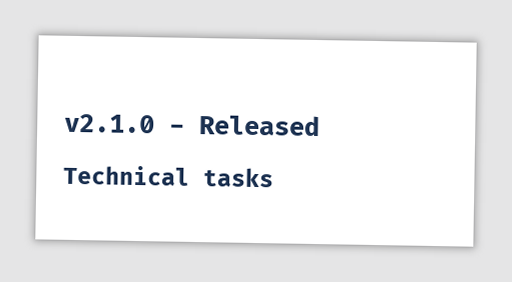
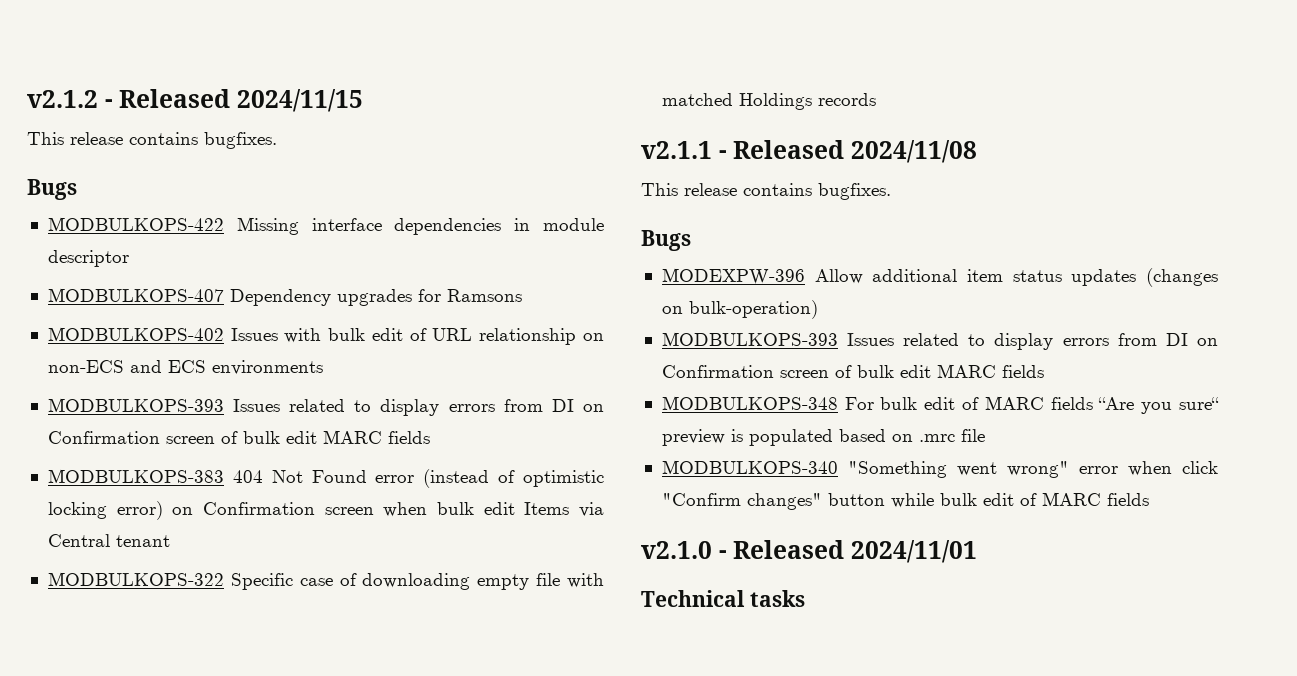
(64, 123) none -> [27,89,363,112] [27,132,277,149] [27,179,77,200] [47,217,604,235] [47,250,129,267] [47,288,522,306] [47,327,604,345] [47,360,323,375] [47,398,604,416] [47,430,430,444] [47,469,604,488] [47,501,605,520] [47,534,170,547] [47,572,604,590] [661,93,876,110] [641,140,977,163] [641,183,891,200] [641,230,691,251] [661,268,1218,287] [661,300,818,319] [661,332,1218,350] [661,364,1044,378] [661,396,1219,414] [661,429,985,446] [661,460,1218,478] [661,492,1149,510] v2.1.2 - Released 2024/11/15 // This release contains bugfixes. // Bugs // MODBULKOPS-422 Missing interface dependencies in module descriptor // MODBULKOPS-407 Dependency upgrades for Ramsons // MODBULKOPS-402 Issues with bulk edit of URL relationship on non-ECS and ECS environments // MODBULKOPS-393 Issues related to display errors from DI on Confirmation screen of bulk edit MARC fields // MODBULKOPS-383 404 Not Found error (instead of optimistic locking error) on Confirmation screen when bulk edit Items via Central tenant // MODBULKOPS-322 Specific case of downloading empty file with matched Holdings records // v2.1.1 - Released 2024/11/08 // This release contains bugfixes. // Bugs // MODEXPW-396 Allow additional item status updates (changes on bulk-operation) // MODBULKOPS-393 Issues related to display errors from DI on Confirmation screen of bulk edit MARC fields // MODBULKOPS-348 For bulk edit of MARC fields “Are you sure“ preview is populated based on .mrc file // MODBULKOPS-340 "Something went wrong" error when click "Confirm changes" button while bulk edit of MARC fields //
(320, 125) none -> [850,540,977,563] 2024/11/01

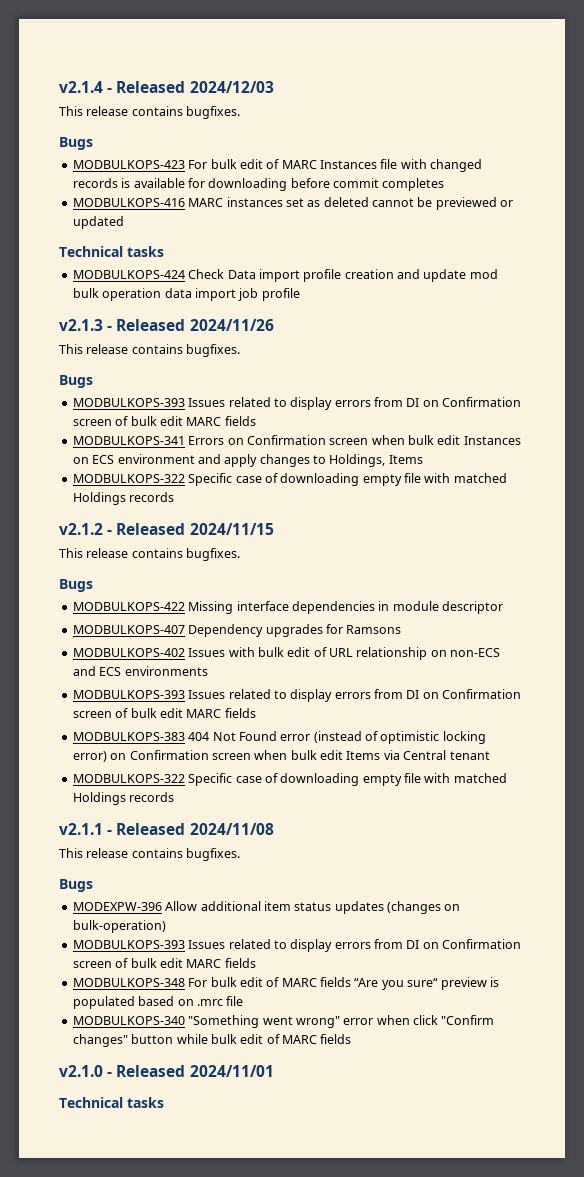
(27, 99) none -> [59,81,274,93] [59,106,241,119] [59,137,93,150] [72,159,483,172] [72,178,445,191] [72,197,514,210] [72,216,124,229] [59,246,164,257] [72,269,498,282] [72,288,300,301] [59,319,274,331] [59,344,241,357] [59,375,93,388] [72,397,522,410] [72,416,256,426] [72,435,521,445] [72,454,423,467] [72,473,507,486] [72,492,175,505] v2.1.4 - Released 2024/12/03 // This release contains bugfixes. // Bugs // MODBULKOPS-423 For bulk edit of MARC Instances file with changed records is available for downloading before commit completes // MODBULKOPS-416 MARC instances set as deleted cannot be previewed or updated // Technical tasks // MODBULKOPS-424 Check Data import profile creation and update mod bulk operation data import job profile // v2.1.3 - Released 2024/11/26 // This release contains bugfixes. // Bugs // MODBULKOPS-393 Issues related to display errors from DI on Confirmation screen of bulk edit MARC fields // MODBULKOPS-341 Errors on Confirmation screen when bulk edit Instances on ECS environment and apply changes to Holdings, Items // MODBULKOPS-322 Specific case of downloading empty file with matched Holdings records //

